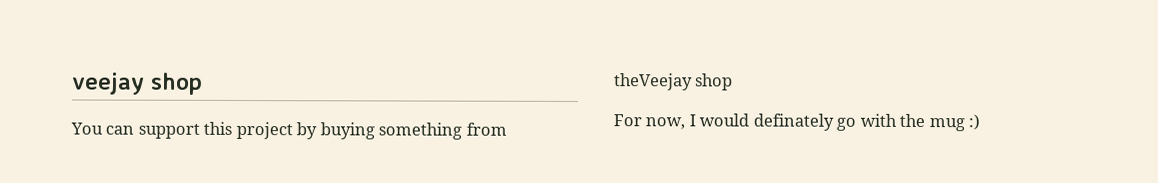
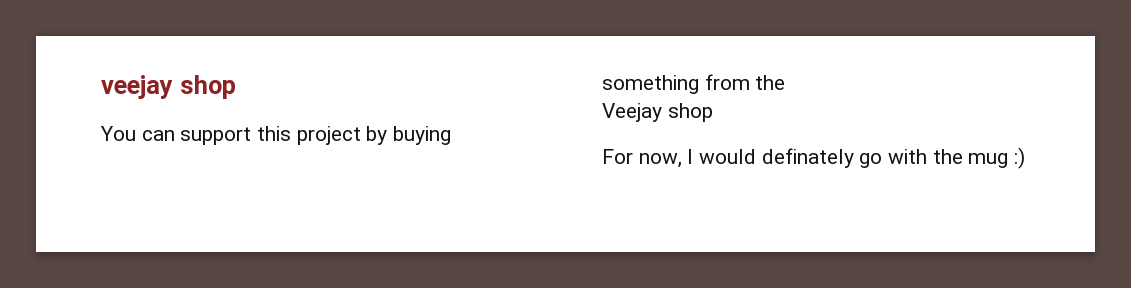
[614,73,693,91] theVeejay -> [755,75,786,90] [602,103,662,122] the // Veejay

